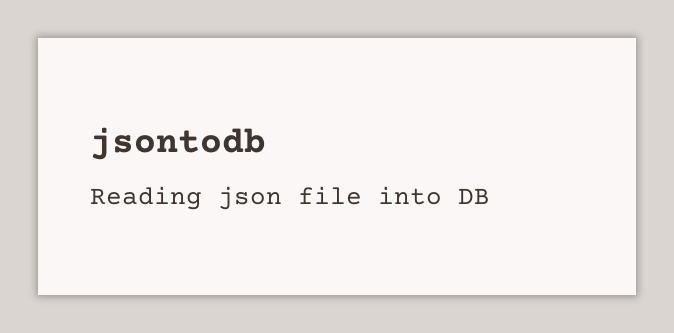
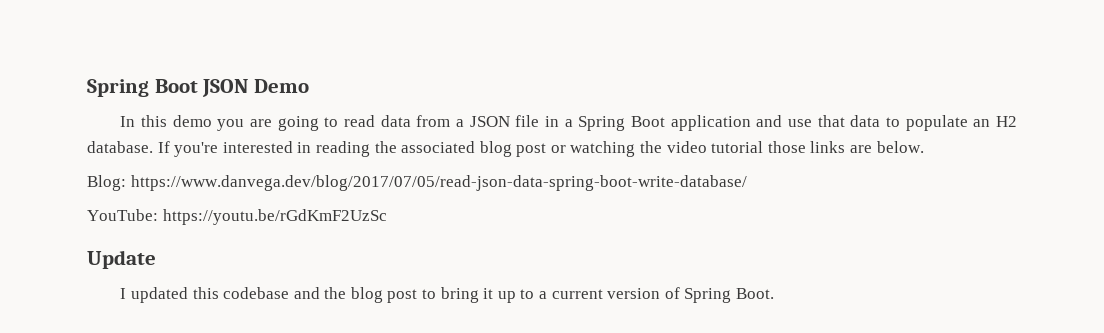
[90,127,266,160] [90,186,490,210] jsontodb // Reading json file into DB -> [87,79,309,97] [120,115,1017,131] [87,141,924,157] [87,175,747,191] [87,209,387,225] [87,250,156,269] [120,287,774,303] Spring Boot JSON Demo // In this demo you are going to read data from a JSON file in a Spring Boot application and use that data to populate an H2 database. If you're interested in reading the associated blog post or watching the video tutorial those links are below. // Blog: https://www.danvega.dev/blog/2017/07/05/read-json-data-spring-boot-write-database/ // YouTube: https://youtu.be/rGdKmF2UzSc // Update // I updated this codebase and the blog post to bring it up to a current version of Spring Boot.

